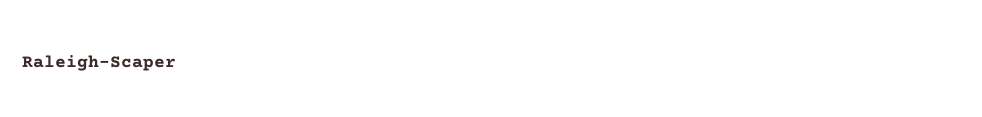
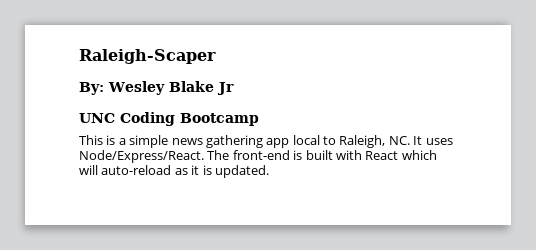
(176, 63) none -> [79,81,234,95] [79,112,259,126] [79,135,453,148] [79,150,437,163] [79,165,269,178] // By: Wesley Blake Jr // UNC Coding Bootcamp // This is a simple news gathering app local to Raleigh, NC. It uses Node/Express/React. The front-end is built with React which will auto-reload as it is updated.

